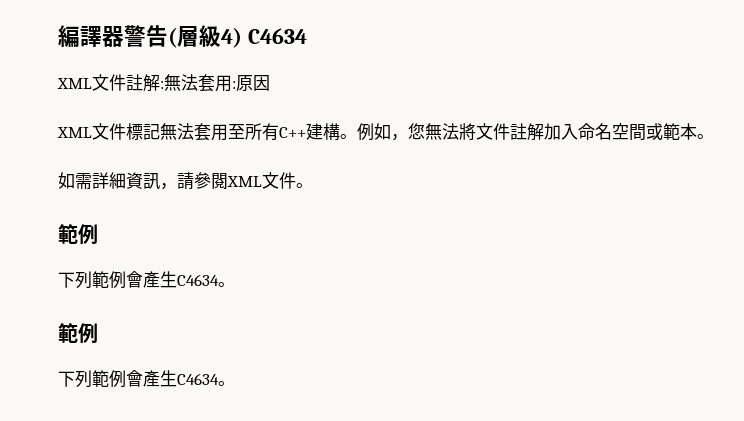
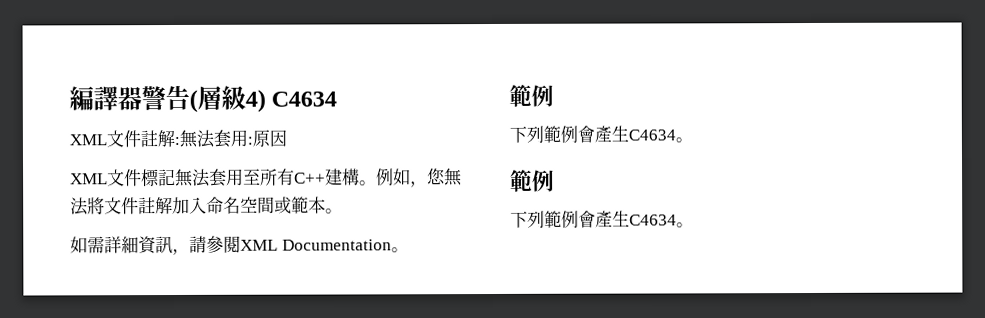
[262,172,296,189] 文件 -> [281,239,392,251] Documentation

